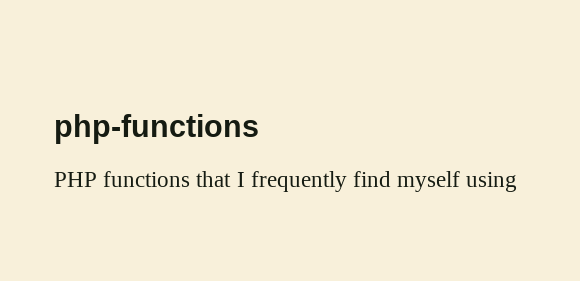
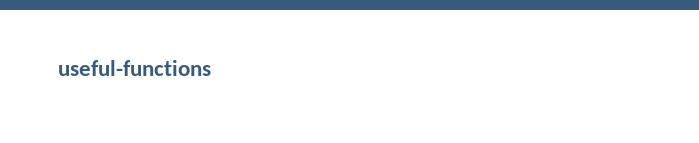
[54,114,259,144] [54,171,518,192] php-functions // PHP functions that I frequently find myself using -> [58,60,211,76] useful-functions

